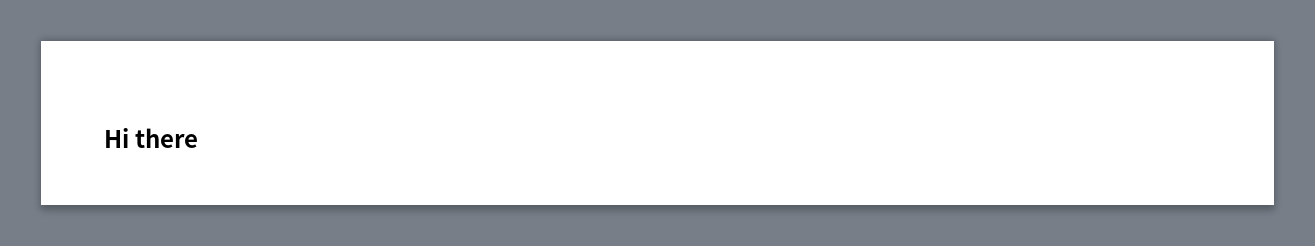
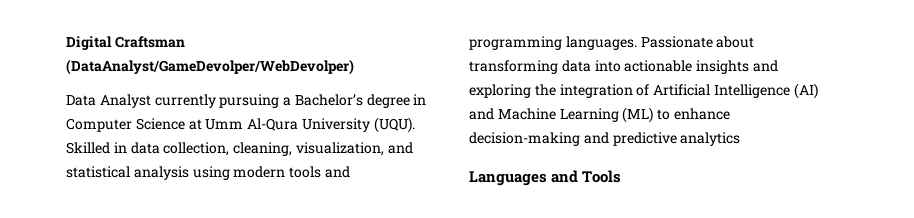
[104,128,199,148] Hi there -> [66,36,185,50] [66,59,354,75] [66,94,427,108] [66,117,415,133] [66,142,413,156] [66,166,350,180] [469,36,755,50] [469,60,778,74] [469,83,818,99] [469,107,730,123] [469,132,741,146] [469,170,622,186] Digital Craftsman (DataAnalyst/GameDevolper/WebDevolper) // Data Analyst currently pursuing a Bachelor’s degree in Computer Science at Umm Al-Qura University (UQU). Skilled in data collection, cleaning, visualization, and statistical analysis using modern tools and programming languages. Passionate about transforming data into actionable insights and exploring the integration of Artificial Intelligence (AI) and Machine Learning (ML) to enhance decision-making and predictive analytics // Languages and Tools

